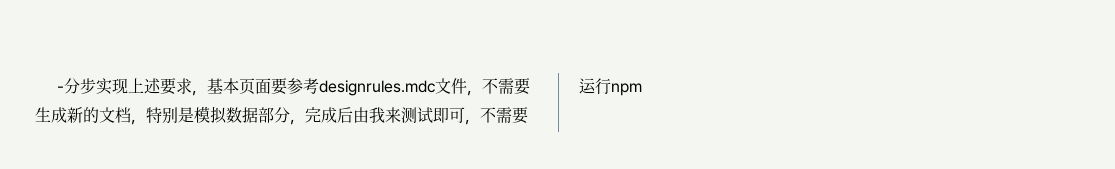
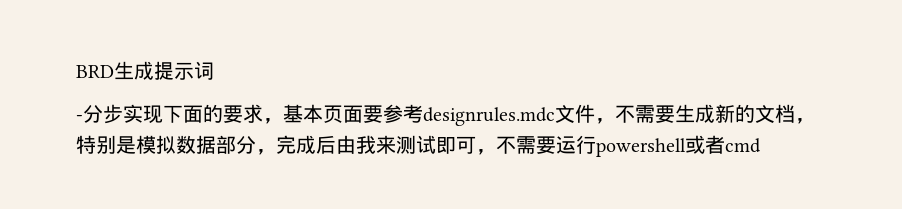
(56, 89) none -> [76,61,214,80] BRD生成提示词 //
[127,78,161,94] 上述 -> [163,104,223,123] 下面的
[611,83,642,96] npm -> [596,135,761,157] powershell或者cmd

